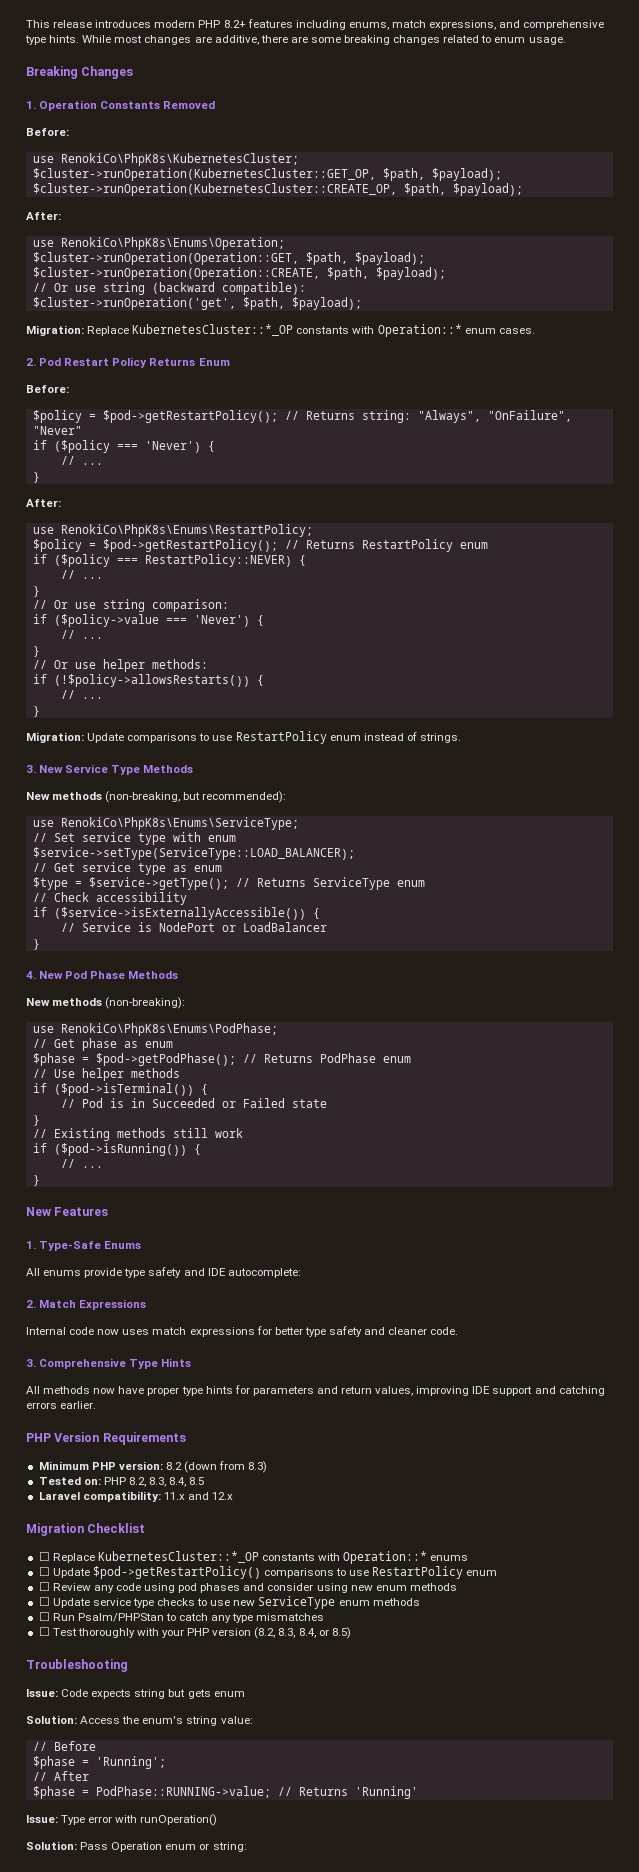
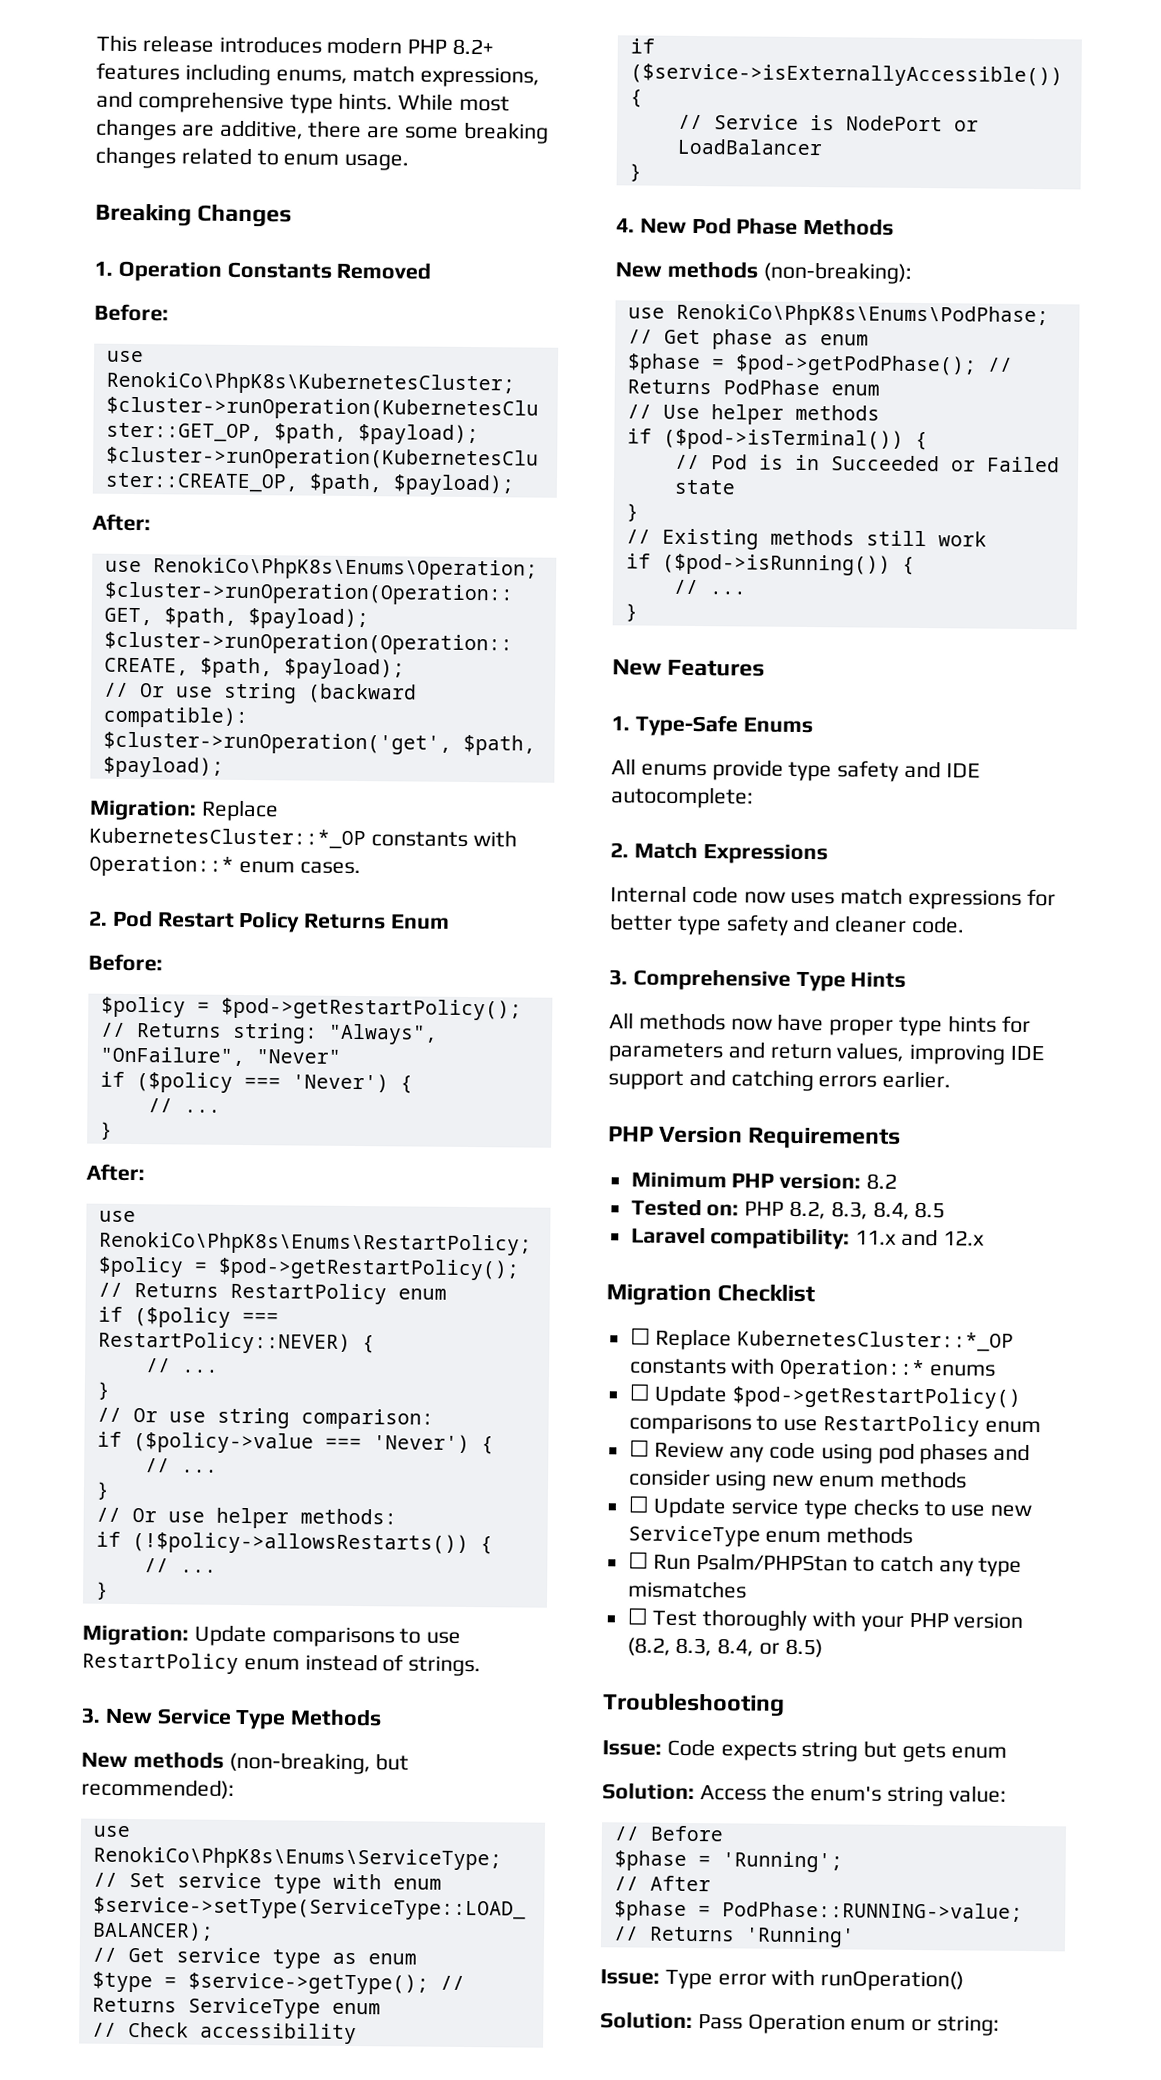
[184,1461,268,1473] (down from 8.3) -> (898, 1181) none

